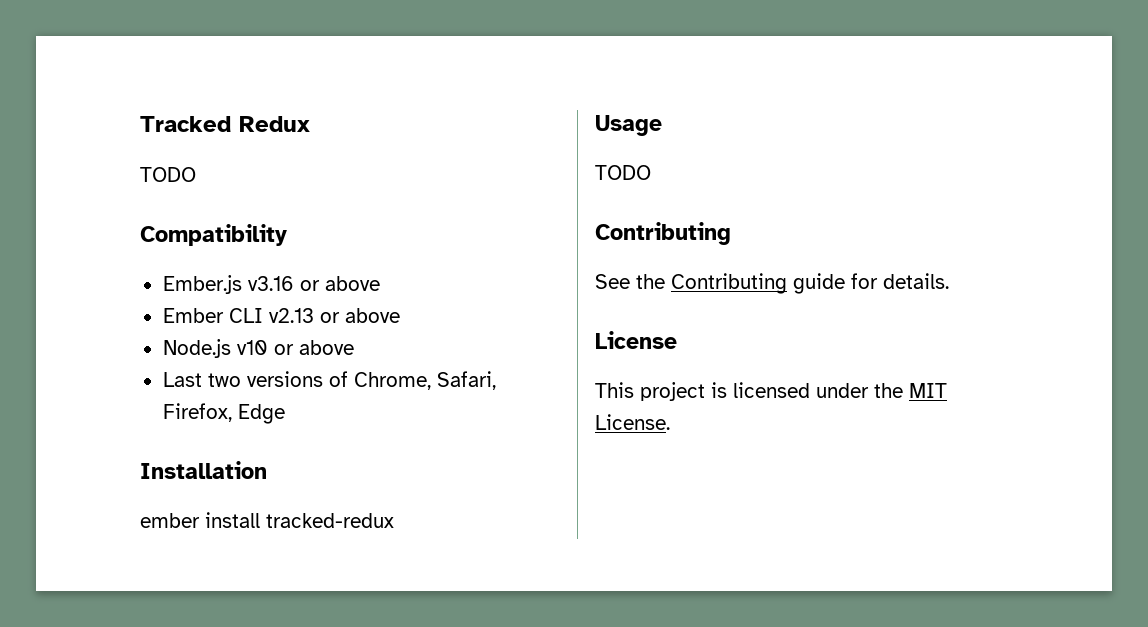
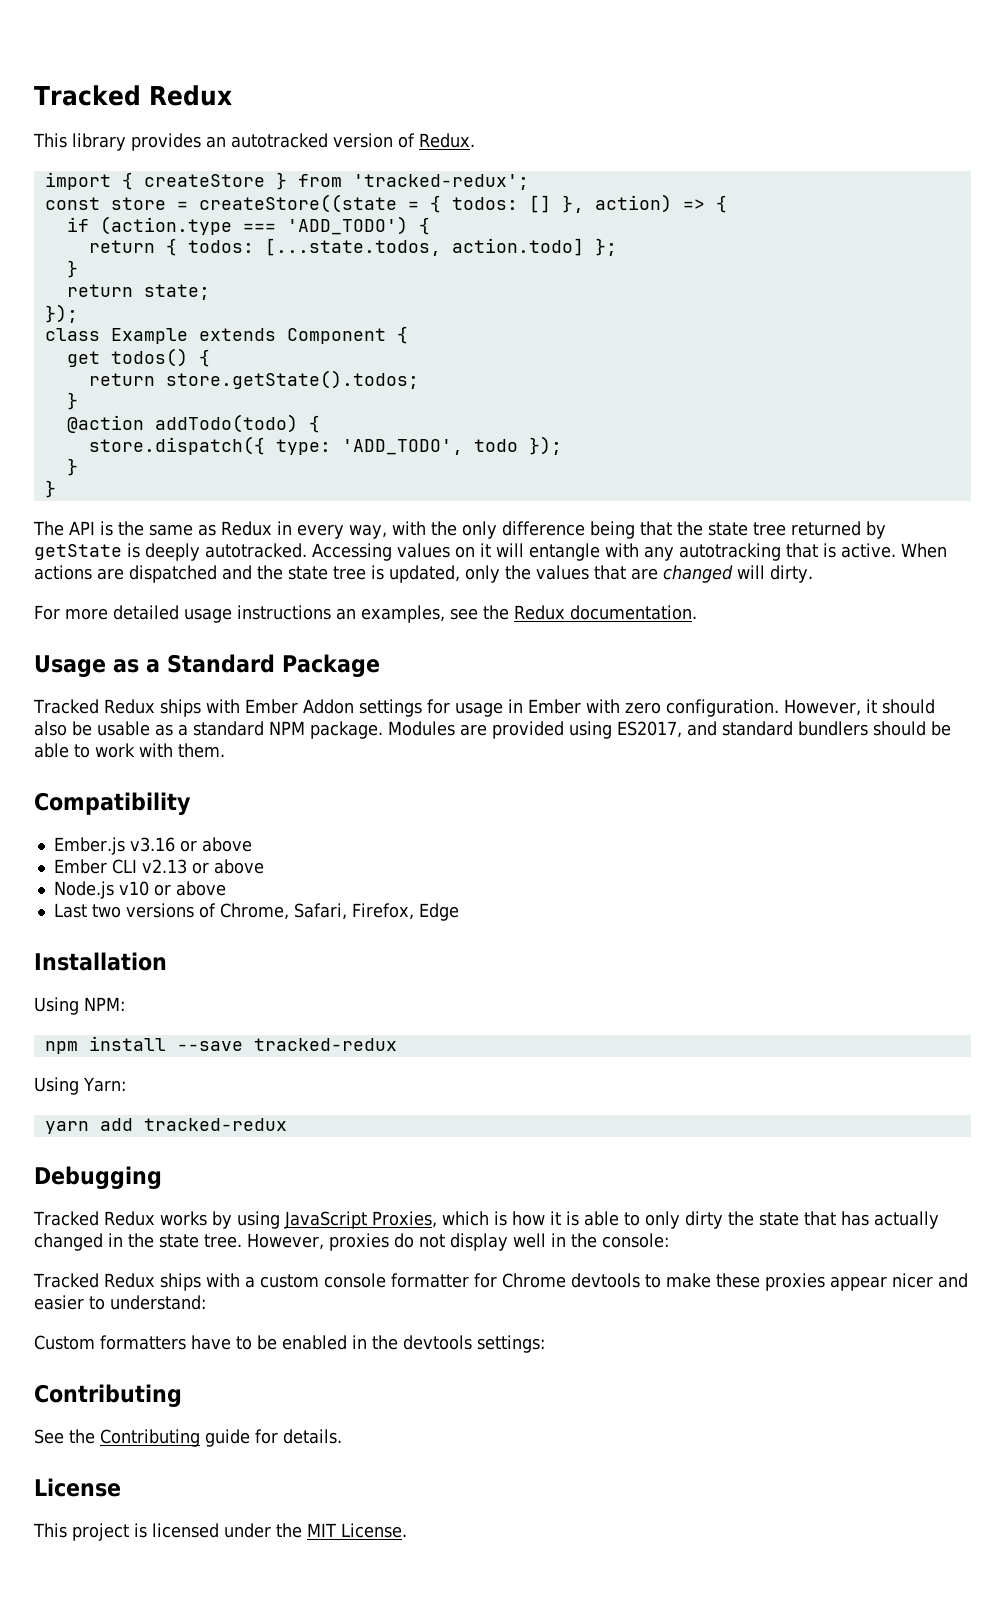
[140,167,196,182] TODO -> [33,133,475,151] [44,172,529,190] [44,194,727,213] [66,216,430,235] [88,238,617,256] [66,260,78,278] [66,284,210,300] [44,304,78,323] [44,326,408,344] [66,348,210,367] [88,370,419,389] [66,392,78,410] [66,414,320,433] [88,436,562,455] [66,458,78,476] [44,480,56,498] [33,521,886,539] [34,543,947,561] [34,565,813,583] [34,605,697,623] [34,654,380,677] [33,699,935,717] [34,721,951,739] [34,743,225,758] This library provides an autotracked version of Redux. // import { createStore } from 'tracked-redux'; // const store = createStore((state = { todos: [] }, action) => { // if (action.type === 'ADD_TODO') { // return { todos: [...state.todos, action.todo] }; // } // return state; // }); // class Example extends Component { // get todos() { // return store.getState().todos; // } // @action addTodo(todo) { // store.dispatch({ type: 'ADD_TODO', todo }); // } // } // The API is the same as Redux in every way, with the only difference being that the state tree returned by getState is deeply autotracked. Accessing values on it will entangle with any autotracking that is active. When actions are dispatched and the state tree is updated, only the values that are changed will dirty. // For more detailed usage instructions an examples, see the Redux documentation. // Usage as a Standard Package // Tracked Redux ships with Ember Addon settings for usage in Ember with zero configuration. However, it should also be usable as a standard NPM package. Modules are provided using ES2017, and standard bundlers should be able to work with them.
[140,512,394,528] [595,115,662,136] [595,165,651,180] ember install tracked-redux // Usage // TODO -> [34,997,125,1015] [44,1036,397,1054] [34,1077,126,1095] [44,1118,287,1134] [34,1166,162,1189] [33,1211,939,1229] [34,1233,669,1251] [33,1273,968,1291] [34,1295,206,1310] [34,1335,545,1353] Using NPM: // npm install --save tracked-redux // Using Yarn: // yarn add tracked-redux // Debugging // Tracked Redux works by using JavaScript Proxies, which is how it is able to only dirty the state that has actually changed in the state tree. However, proxies do not display well in the console: // Tracked Redux ships with a custom console formatter for Chrome devtools to make these proxies appear nicer and easier to understand: // Custom formatters have to be enabled in the devtools settings:

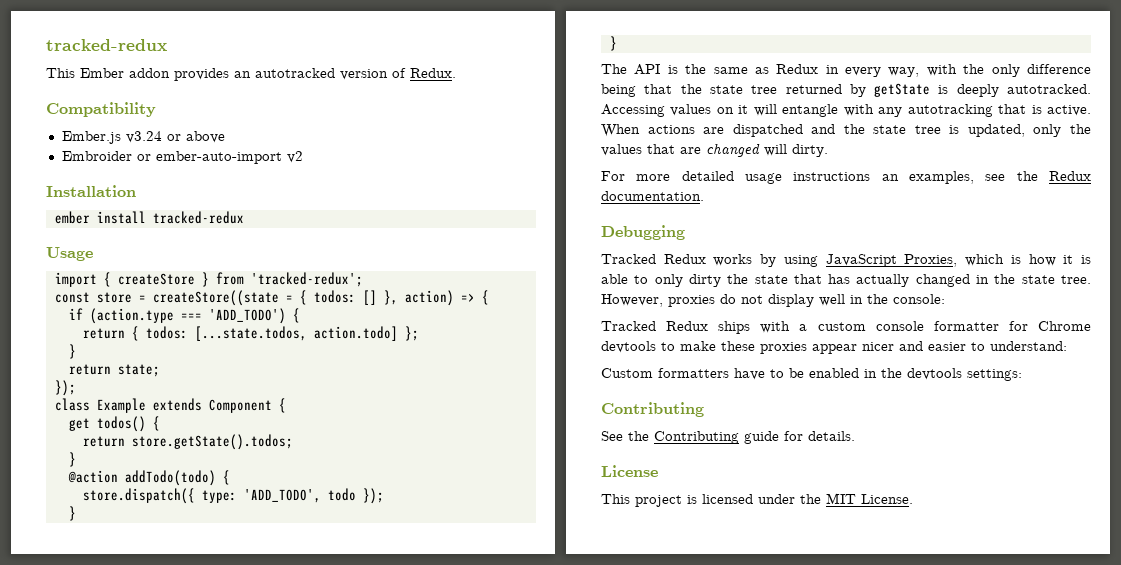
[34,85,232,106] [33,133,126,151] Tracked Redux // This library -> [46,39,167,51] [46,68,170,78] tracked-redux // This Ember addon
(475, 140) none -> [46,102,156,117] [61,131,225,144] [61,151,303,164] [46,185,136,197] [54,211,244,224] [46,247,93,261] // Compatibility // Ember.js v3.24 or above // Embroider or ember-auto-import v2 // Installation // ember install tracked-redux // Usage
[34,654,380,677] [33,699,935,717] [34,721,951,739] [34,743,225,758] [34,792,191,815] [53,837,252,855] [53,859,264,874] [53,881,226,899] [53,903,459,921] [34,952,167,971] [34,997,125,1015] [44,1036,397,1054] [34,1077,126,1095] [44,1118,287,1134] // Usage as a Standard Package // Tracked Redux ships with Ember Addon settings for usage in Ember with zero configuration. However, it should also be usable as a standard NPM package. Modules are provided using ES2017, and standard bundlers should be able to work with them. // Compatibility // Ember.js v3.16 or above // Ember CLI v2.13 or above // Node.js v10 or above // Last two versions of Chrome, Safari, Firefox, Edge // Installation // Using NPM: // npm install --save tracked-redux // Using Yarn: // yarn add tracked-redux -> (704, 196) none

